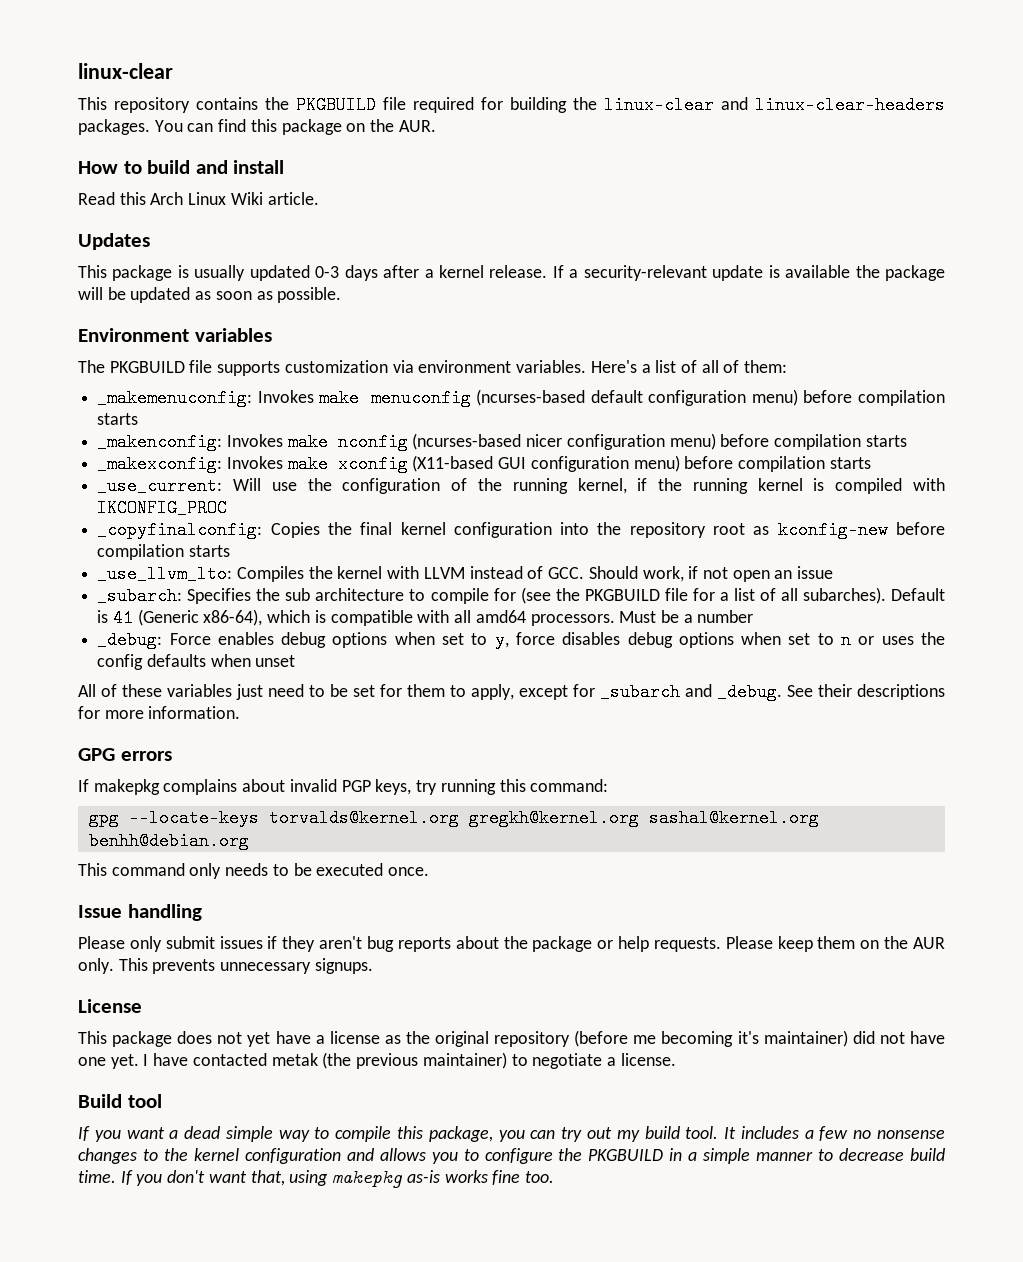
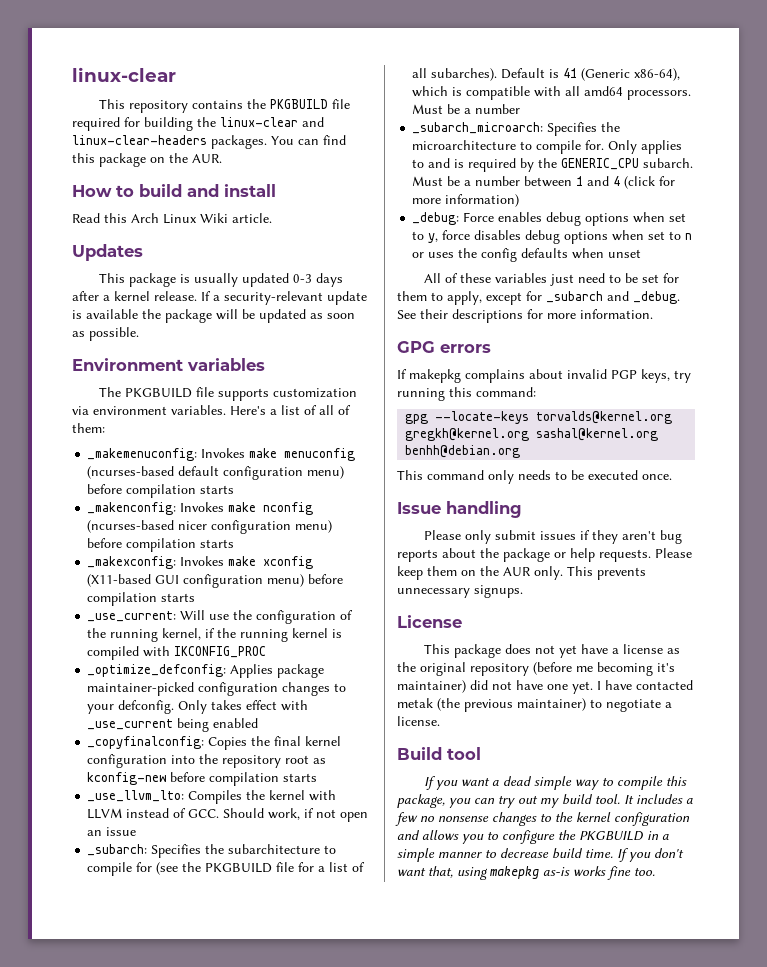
(228, 508) none -> [87,664,325,678] [87,682,347,696] [87,700,309,714] [87,718,259,732] // _optimize_defconfig: Applies package maintainer-picked configuration changes to your defconfig. Only takes effect with _use_current being enabled
[285,588,405,601] sub architecture -> [228,844,321,854] subarchitecture
(754, 616) none -> [412,122,621,136] [412,140,683,154] [412,158,694,172] [412,176,676,189] [412,194,520,207] // _subarch_microarch: Specifies the microarchitecture to compile for. Only applies to and is required by the GENERIC_CPU subarch. Must be a number between 1 and 4 (click for more information)

